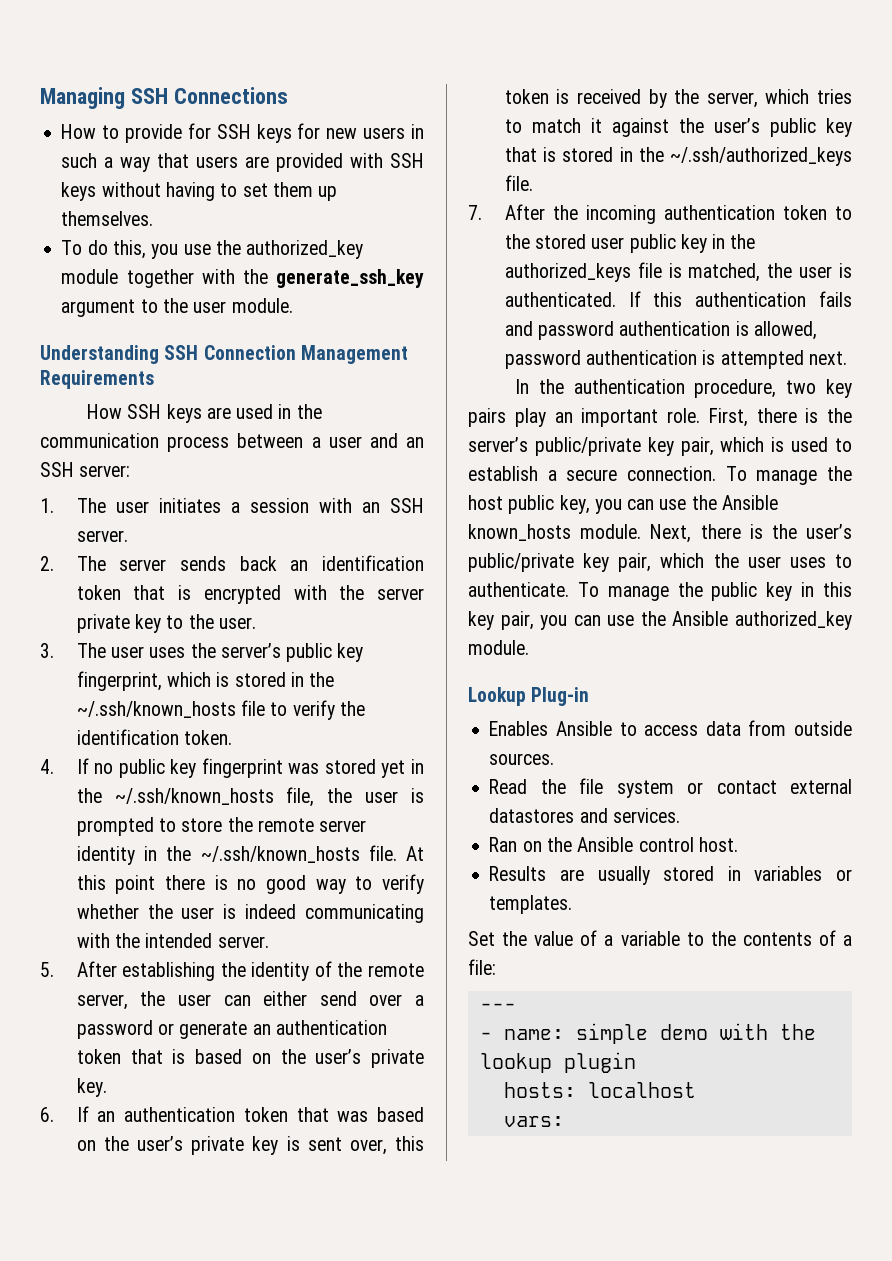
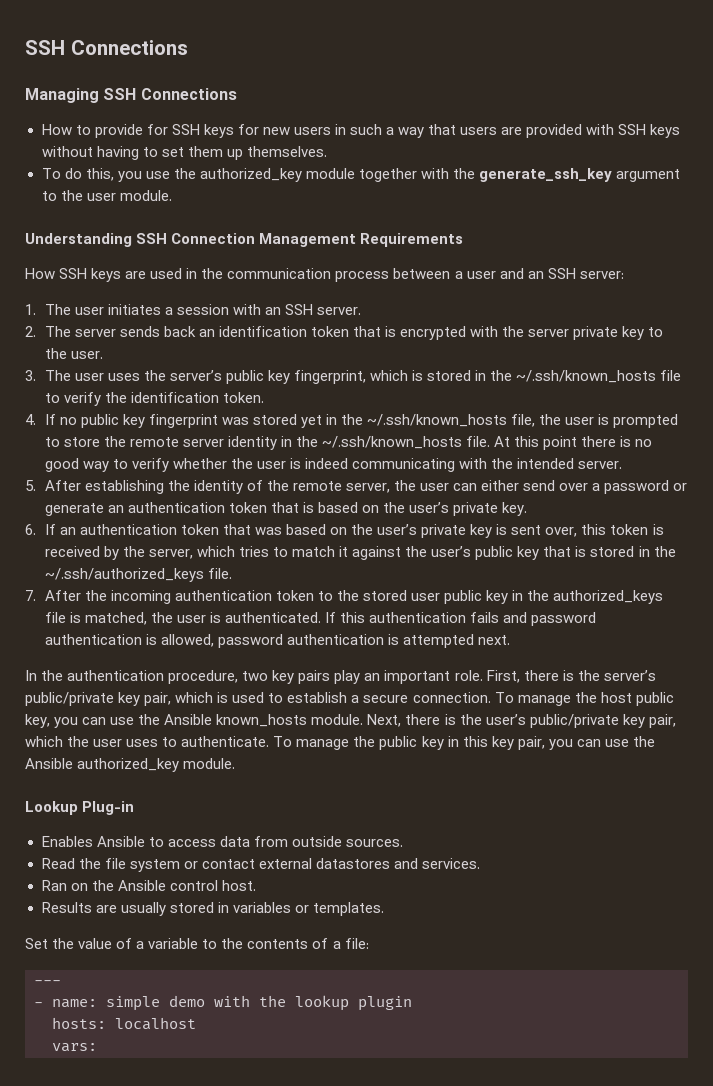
(40, 98) none -> [25,40,188,55] SSH Connections //

